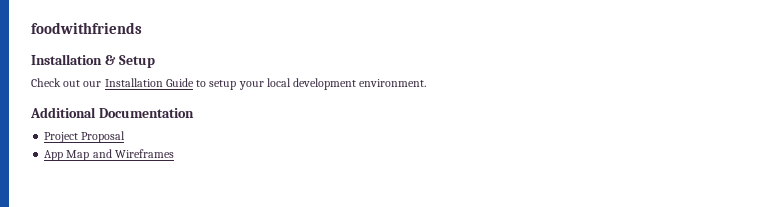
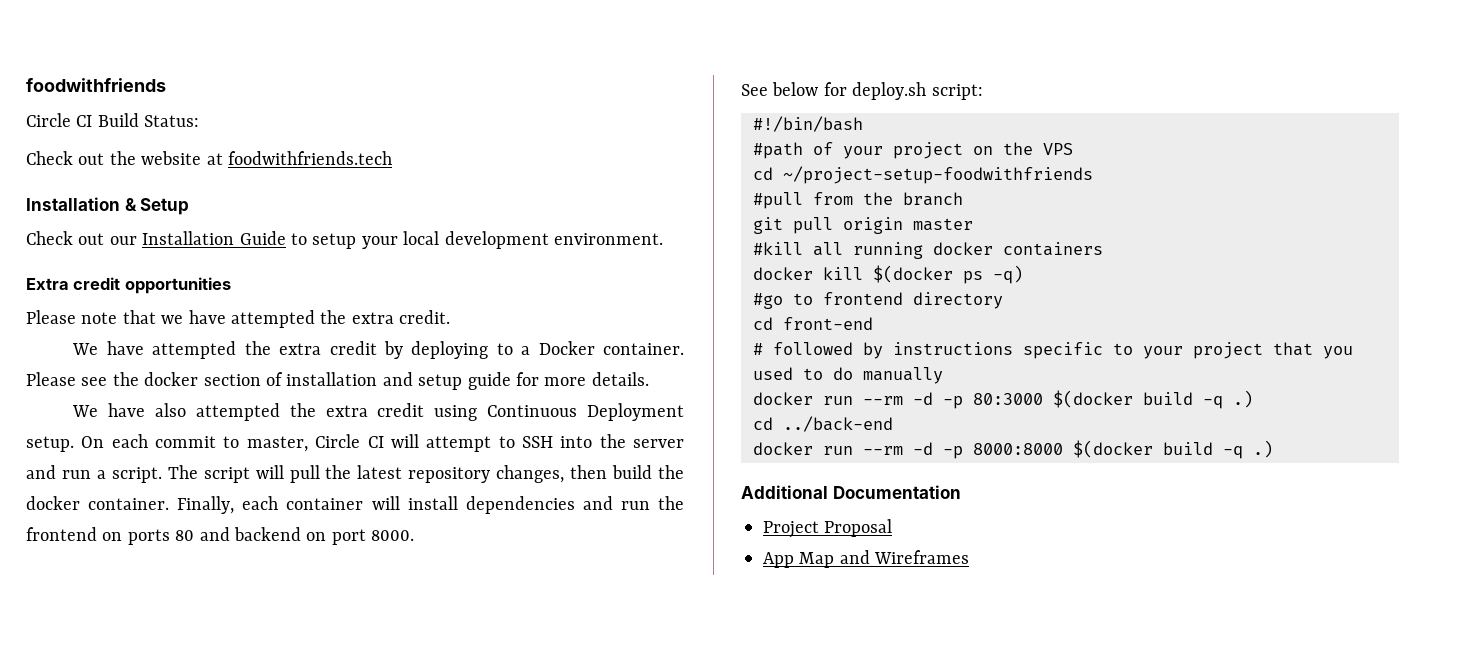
(142, 28) none -> [26,113,200,127] [26,151,392,165] // Circle CI Build Status: // Check out the website at foodwithfriends.tech
(427, 83) none -> [26,277,231,294] [26,310,451,328] [72,341,684,359] [26,372,649,390] [72,403,684,421] [26,434,684,452] [26,465,685,483] [26,496,685,514] [26,527,415,545] [741,82,983,100] [753,116,863,132] [753,142,1073,159] [753,166,1093,184] [753,192,963,209] [753,217,973,234] [753,242,1103,259] [753,265,1023,284] [753,292,1003,309] [753,317,873,330] [753,342,1353,359] [753,367,943,384] [753,390,1253,409] [753,416,893,432] [753,440,1273,459] // Extra credit opportunities // Please note that we have attempted the extra credit. // We have attempted the extra credit by deploying to a Docker container. Please see the docker section of installation and setup guide for more details. // We have also attempted the extra credit using Continuous Deployment setup. On each commit to master, Circle CI will attempt to SSH into the server and run a script. The script will pull the latest repository changes, then build the docker container. Finally, each container will install dependencies and run the frontend on ports 80 and backend on port 8000. // See below for deploy.sh script: // #!/bin/bash // #path of your project on the VPS // cd ~/project-setup-foodwithfriends // #pull from the branch // git pull origin master // #kill all running docker containers // docker kill $(docker ps -q) // #go to frontend directory // cd front-end // # followed by instructions specific to your project that you used to do manually // docker run --rm -d -p 80:3000 $(docker build -q .) // cd ../back-end // docker run --rm -d -p 8000:8000 $(docker build -q .)

